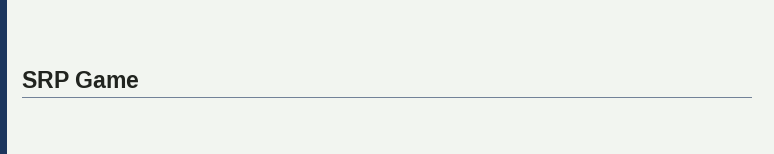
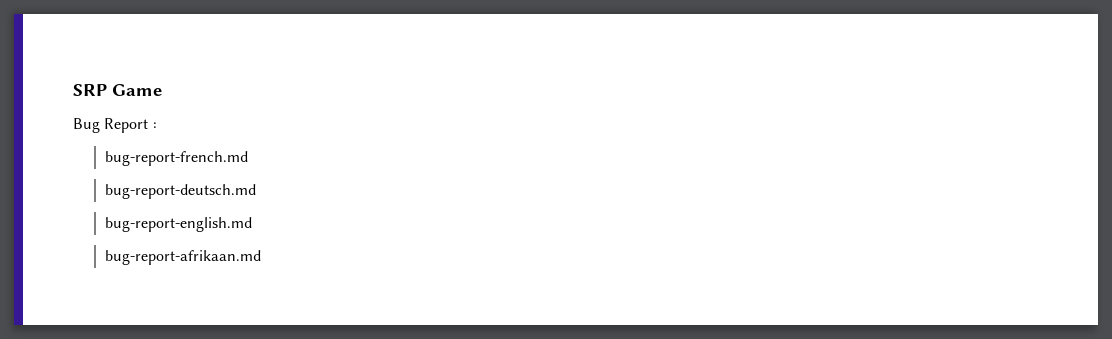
(140, 79) none -> [73,118,157,133] [104,151,248,166] [104,184,256,199] [104,217,252,232] [104,250,261,265] // Bug Report : // bug-report-french.md // bug-report-deutsch.md // bug-report-english.md // bug-report-afrikaan.md

